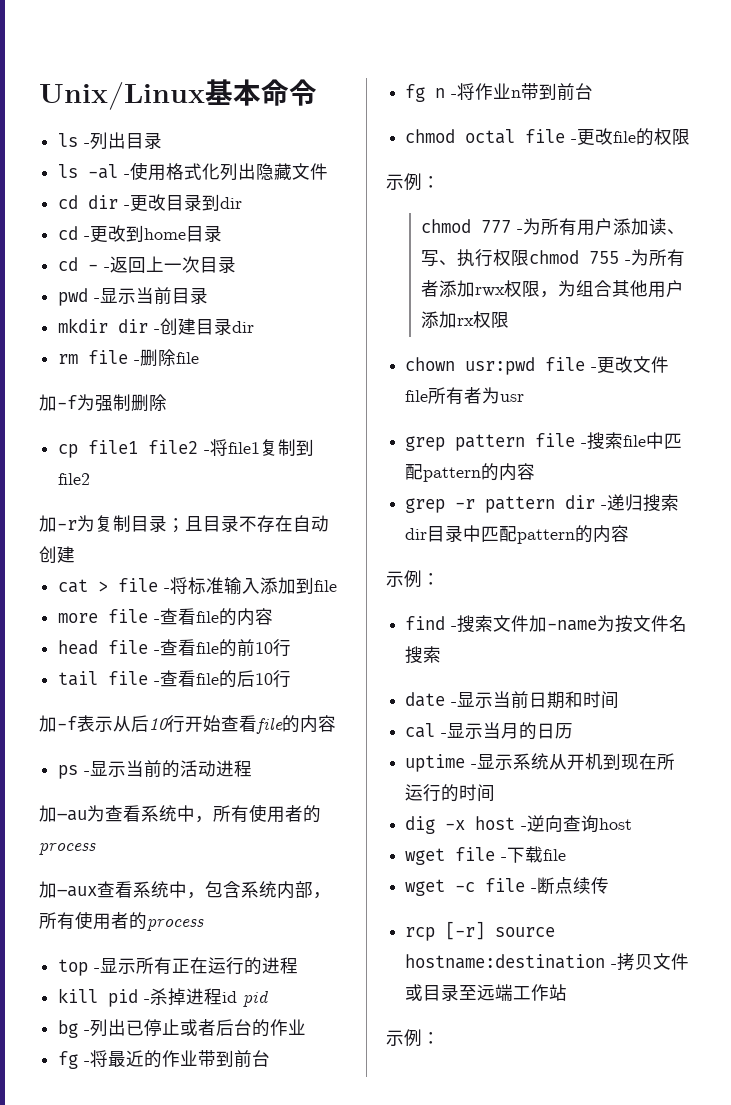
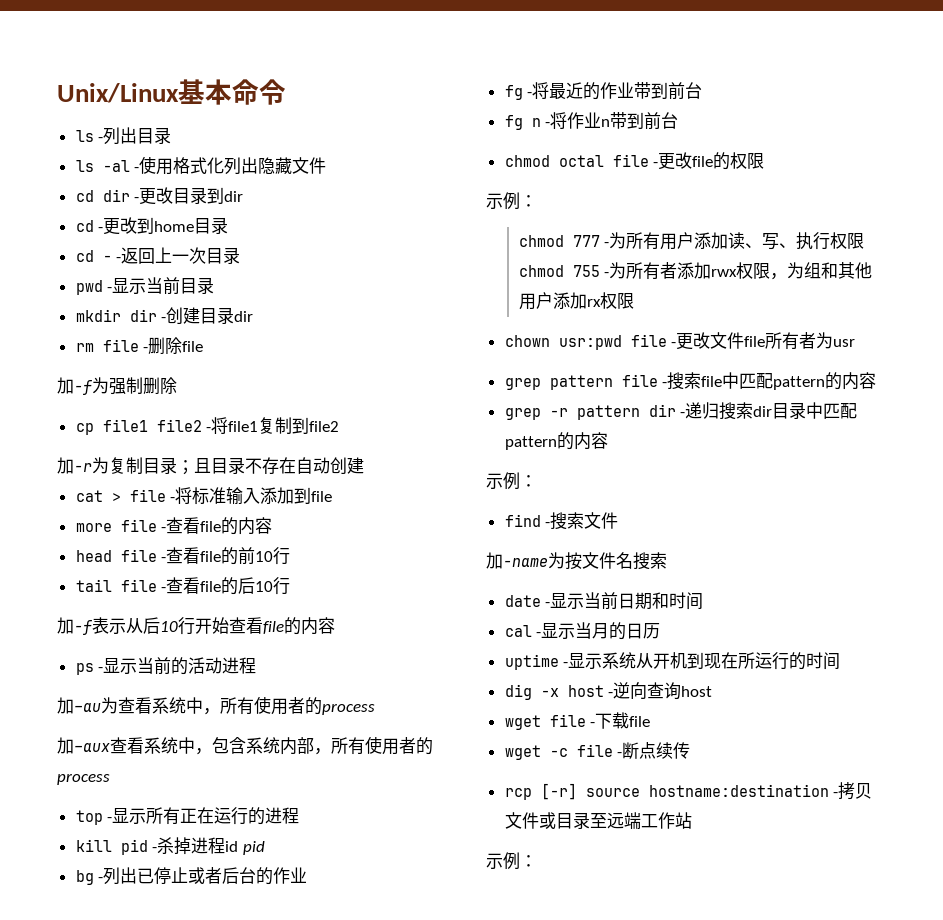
[593,280,612,297] 合 -> [821,262,839,279] 和
(530, 623) none -> (619, 520) //

